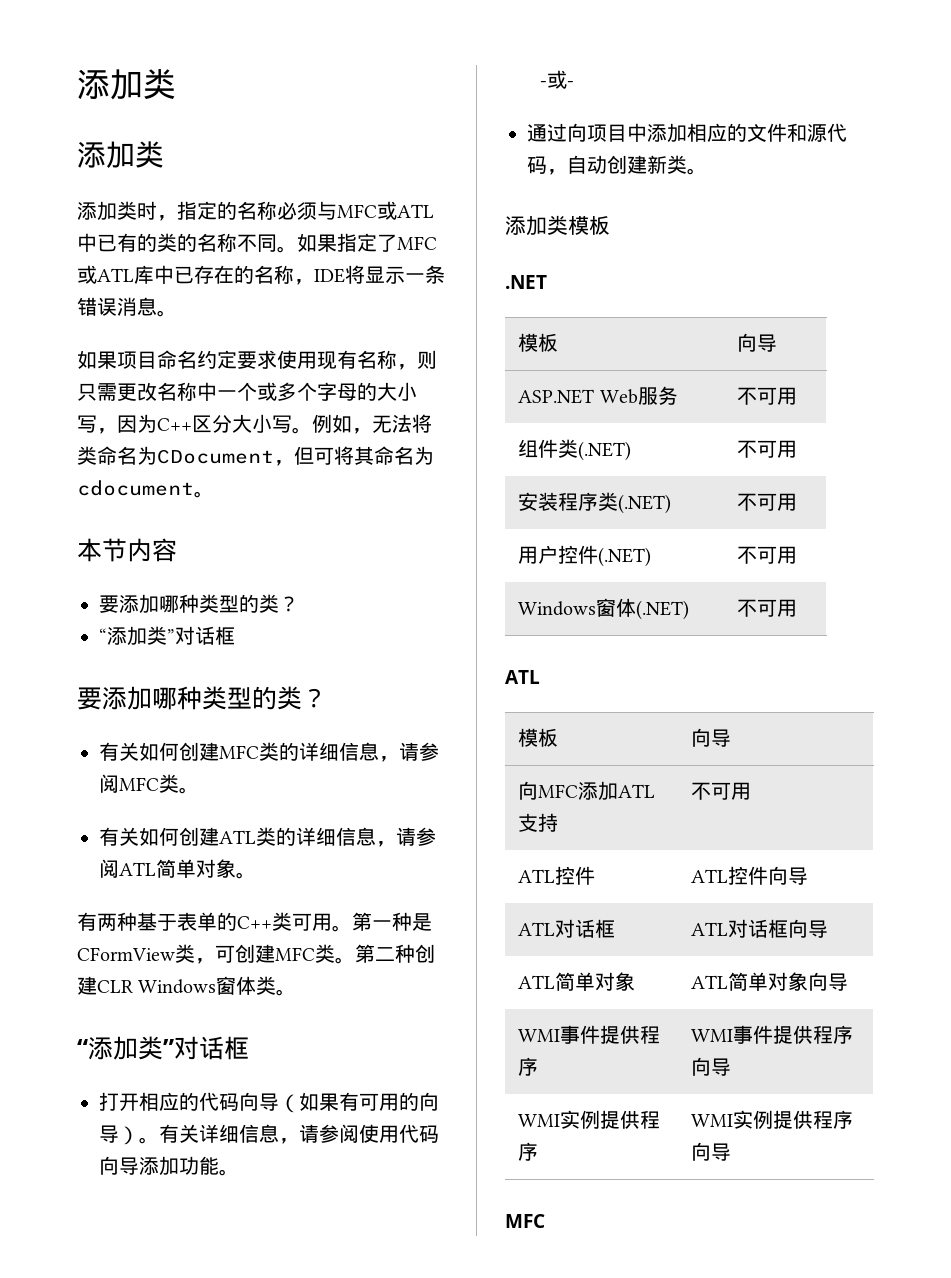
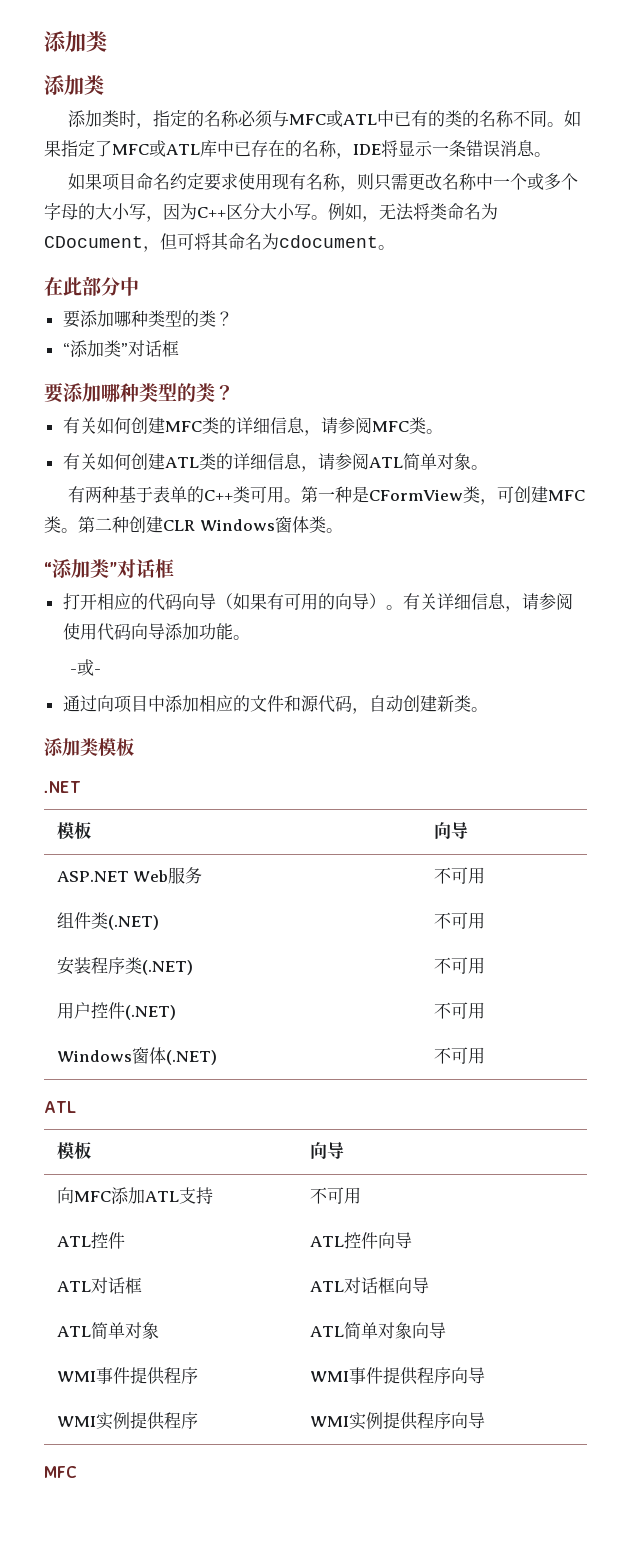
[77,538,177,562] 本节内容 -> [44,276,139,296] 在此部分中

